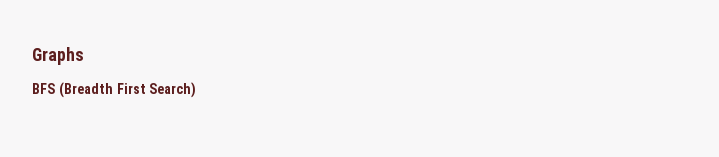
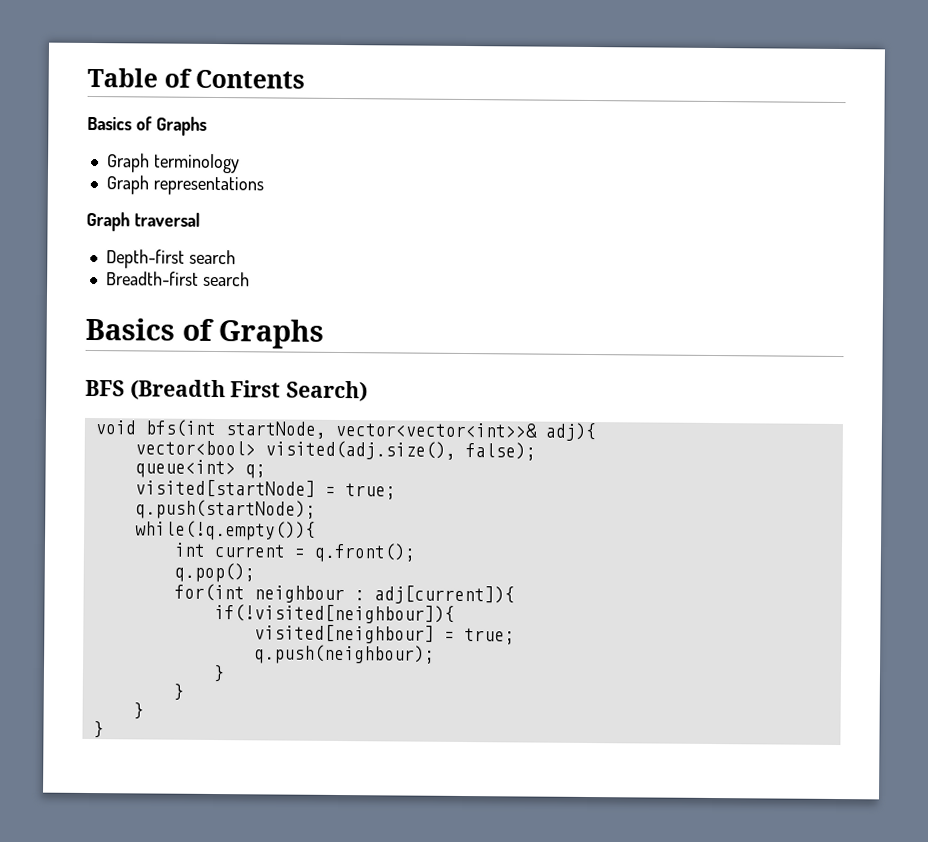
(32, 56) none -> [87,67,306,89] [87,115,207,136] [105,153,240,174] [105,175,264,196] [86,211,200,232] [105,249,236,269] [105,271,250,287] [85,317,214,341] Table of Contents // Basics of Graphs // Graph terminology // Graph representations // Graph traversal // Depth-first search // Breadth-first search // Basics of
(197, 90) none -> [94,419,596,442] [134,440,536,461] [134,459,266,479] [134,479,396,500] [134,499,316,520] [134,520,316,541] [173,542,416,563] [173,562,255,583] [173,583,515,605] [213,603,455,624] [253,624,515,645] [253,644,435,665] [212,664,225,683] [172,683,184,701] [132,702,144,720] [92,721,104,739] // void bfs(int startNode, vector<vector<int>>& adj){ // vector<bool> visited(adj.size(), false); // queue<int> q; // visited[startNode] = true; // q.push(startNode); // while(!q.empty()){ // int current = q.front(); // q.pop(); // for(int neighbour : adj[current]){ // if(!visited[neighbour]){ // visited[neighbour] = true; // q.push(neighbour); // } // } // } // }

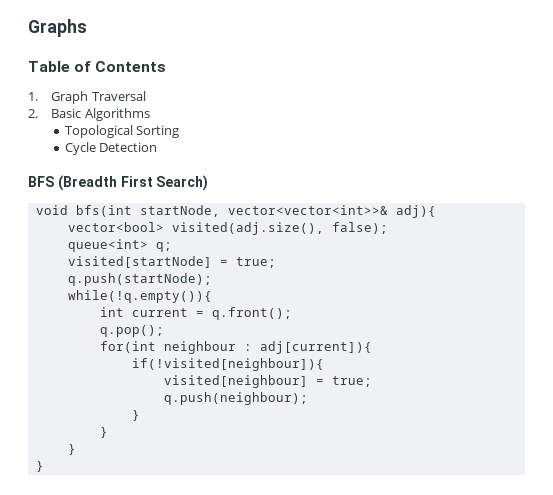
(87, 77) none -> [28,19,87,37] Graphs //
[87,115,207,136] [105,153,240,174] [105,175,264,196] [86,211,200,232] [105,249,236,269] [105,271,250,287] [85,317,325,349] Basics of Graphs // Graph terminology // Graph representations // Graph traversal // Depth-first search // Breadth-first search // Basics of Graphs -> [28,91,146,104] [28,108,150,121] [64,125,180,138] [64,142,158,155] 1. Graph Traversal // 2. Basic Algorithms // Topological Sorting // Cycle Detection

